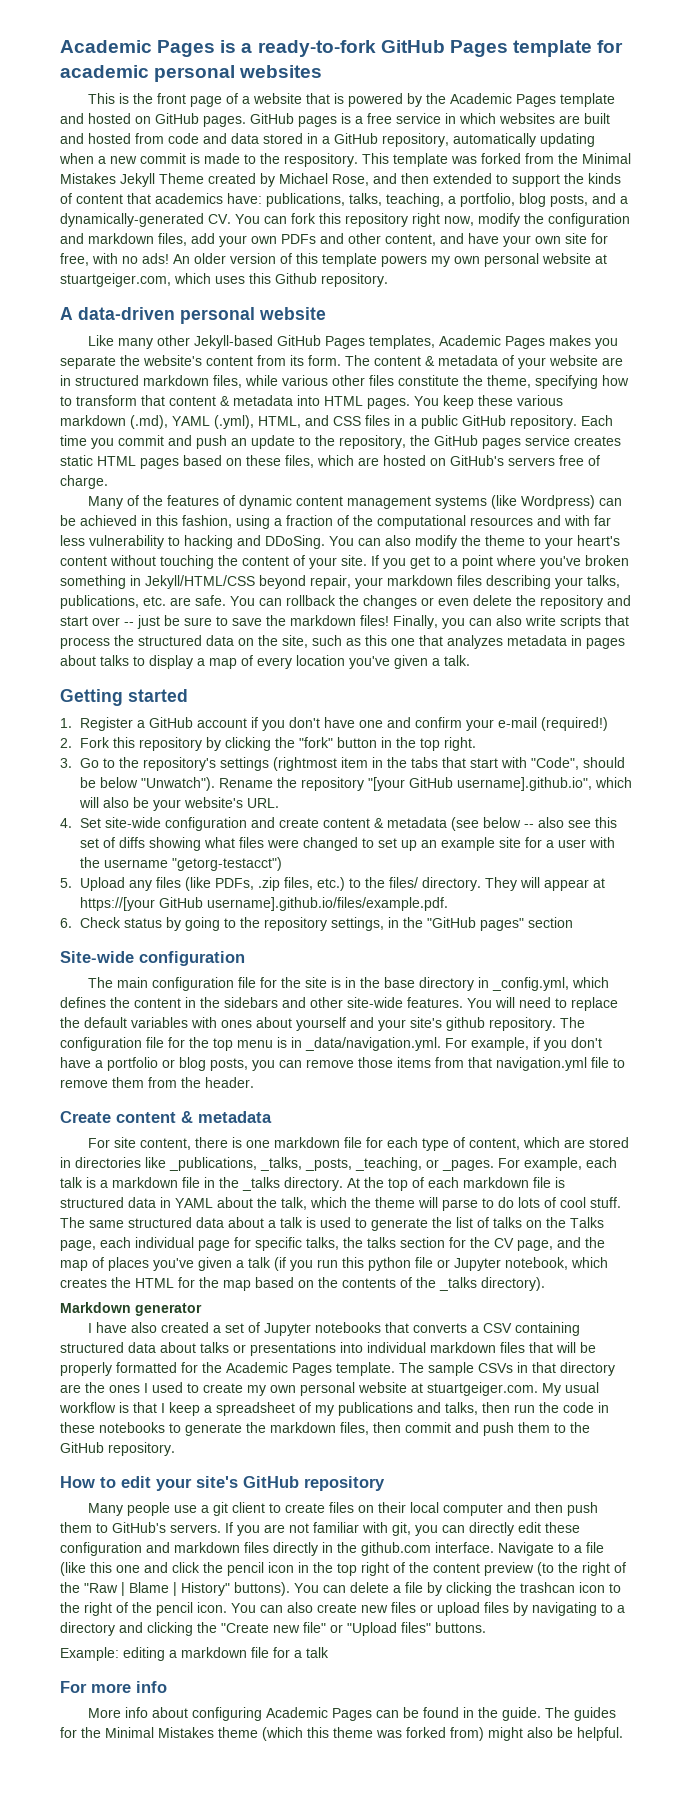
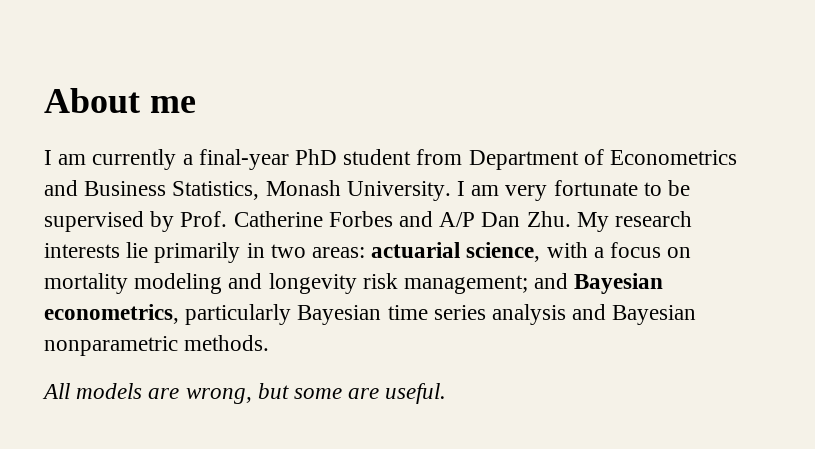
[60,40,624,57] [60,65,323,82] [88,93,616,107] [60,113,610,127] [60,133,595,147] [59,153,631,167] [60,173,621,187] [60,193,628,207] [60,213,630,227] [60,233,608,247] [60,253,607,267] [60,273,388,287] [60,307,326,324] [88,335,619,349] [60,355,623,369] [60,375,629,389] [60,395,563,409] [60,415,613,429] [60,435,621,449] [60,455,600,469] [60,475,108,489] [88,495,623,509] [60,515,611,529] [60,535,620,549] [60,555,629,569] [60,575,620,589] [60,595,631,609] [60,615,629,629] [60,635,625,649] [60,655,470,669] [60,689,188,706] [60,717,608,731] [60,737,476,751] [60,757,625,771] [79,777,632,791] [78,797,279,811] [60,817,617,831] [79,837,615,851] [79,857,282,871] [60,877,605,891] [79,897,448,911] [60,917,573,931] [60,951,245,966] [88,977,610,991] [60,997,618,1011] [60,1017,585,1031] [60,1037,602,1051] [60,1057,625,1071] [60,1077,254,1088] [60,1111,272,1123] [88,1137,630,1151] [60,1157,617,1171] [60,1177,565,1191] [60,1197,621,1211] [60,1217,604,1231] [60,1237,605,1251] [60,1257,608,1271] [60,1277,545,1291] [60,1302,202,1316] [88,1322,581,1336] [60,1342,596,1356] [60,1362,615,1376] [60,1382,599,1396] [59,1402,609,1416] [60,1422,590,1436] [60,1442,175,1456] [60,1476,385,1491] [88,1502,599,1516] [60,1522,580,1536] [60,1542,604,1556] [60,1562,626,1576] [60,1582,621,1596] [60,1602,625,1616] [60,1622,486,1636] [60,1647,329,1661] [60,1681,167,1693] [88,1707,617,1721] [60,1727,623,1741] Academic Pages is a ready-to-fork GitHub Pages template for academic personal websites // This is the front page of a website that is powered by the Academic Pages template and hosted on GitHub pages. GitHub pages is a free service in which websites are built and hosted from code and data stored in a GitHub repository, automatically updating when a new commit is made to the respository. This template was forked from the Minimal Mistakes Jekyll Theme created by Michael Rose, and then extended to support the kinds of content that academics have: publications, talks, teaching, a portfolio, blog posts, and a dynamically-generated CV. You can fork this repository right now, modify the configuration and markdown files, add your own PDFs and other content, and have your own site for free, with no ads! An older version of this template powers my own personal website at stuartgeiger.com, which uses this Github repository. // A data-driven personal website // Like many other Jekyll-based GitHub Pages templates, Academic Pages makes you separate the website's content from its form. The content & metadata of your website are in structured markdown files, while various other files constitute the theme, specifying how to transform that content & metadata into HTML pages. You keep these various markdown (.md), YAML (.yml), HTML, and CSS files in a public GitHub repository. Each time you commit and push an update to the repository, the GitHub pages service creates static HTML pages based on these files, which are hosted on GitHub's servers free of charge. // Many of the features of dynamic content management systems (like Wordpress) can be achieved in this fashion, using a fraction of the computational resources and with far less vulnerability to hacking and DDoSing. You can also modify the theme to your heart's content without touching the content of your site. If you get to a point where you've broken something in Jekyll/HTML/CSS beyond repair, your markdown files describing your talks, publications, etc. are safe. You can rollback the changes or even delete the repository and start over -- just be sure to save the markdown files! Finally, you can also write scripts that process the structured data on the site, such as this one that analyzes metadata in pages about talks to display a map of every location you've given a talk. // Getting started // 1. Register a GitHub account if you don't have one and confirm your e-mail (required!) // 2. Fork this repository by clicking the "fork" button in the top right. // 3. Go to the repository's settings (rightmost item in the tabs that start with "Code", should be below "Unwatch"). Rename the repository "[your GitHub username].github.io", which will also be your website's URL. // 4. Set site-wide configuration and create content & metadata (see below -- also see this set of diffs showing what files were changed to set up an example site for a user with the username "getorg-testacct") // 5. Upload any files (like PDFs, .zip files, etc.) to the files/ directory. They will appear at https://[your GitHub username].github.io/files/example.pdf. // 6. Check status by going to the repository settings, in the "GitHub pages" section // Site-wide configuration // The main configuration file for the site is in the base directory in _config.yml, which defines the content in the sidebars and other site-wide features. You will need to replace the default variables with ones about yourself and your site's github repository. The configuration file for the top menu is in _data/navigation.yml. For example, if you don't have a portfolio or blog posts, you can remove those items from that navigation.yml file to remove them from the header. // Create content & metadata // For site content, there is one markdown file for each type of content, which are stored in directories like _publications, _talks, _posts, _teaching, or _pages. For example, each talk is a markdown file in the _talks directory. At the top of each markdown file is structured data in YAML about the talk, which the theme will parse to do lots of cool stuff. The same structured data about a talk is used to generate the list of talks on the Talks page, each individual page for specific talks, the talks section for the CV page, and the map of places you've given a talk (if you run this python file or Jupyter notebook, which creates the HTML for the map based on the contents of the _talks directory). // Markdown generator // I have also created a set of Jupyter notebooks that converts a CSV containing structured data about talks or presentations into individual markdown files that will be properly formatted for the Academic Pages template. The sample CSVs in that directory are the ones I used to create my own personal website at stuartgeiger.com. My usual workflow is that I keep a spreadsheet of my publications and talks, then run the code in these notebooks to generate the markdown files, then commit and push them to the GitHub repository. // How to edit your site's GitHub repository // Many people use a git client to create files on their local computer and then push them to GitHub's servers. If you are not familiar with git, you can directly edit these configuration and markdown files directly in the github.com interface. Navigate to a file (like this one and click the pencil icon in the top right of the content preview (to the right of the "Raw | Blame | History" buttons). You can delete a file by clicking the trashcan icon to the right of the pencil icon. You can also create new files or upload files by navigating to a directory and clicking the "Create new file" or "Upload files" buttons. // Example: editing a markdown file for a talk // For more info // More info about configuring Academic Pages can be found in the guide. The guides for the Minimal Mistakes theme (which this theme was forked from) might also be helpful. -> [44,88,196,113] [44,149,738,170] [44,180,691,201] [44,211,693,232] [44,242,692,263] [44,273,664,294] [44,304,697,325] [44,335,270,356] [42,383,447,404] About me // I am currently a final-year PhD student from Department of Econometrics and Business Statistics, Monash University. I am very fortunate to be supervised by Prof. Catherine Forbes and A/P Dan Zhu. My research interests lie primarily in two areas: actuarial science, with a focus on mortality modeling and longevity risk management; and Bayesian econometrics, particularly Bayesian time series analysis and Bayesian nonparametric methods. // All models are wrong, but some are useful.

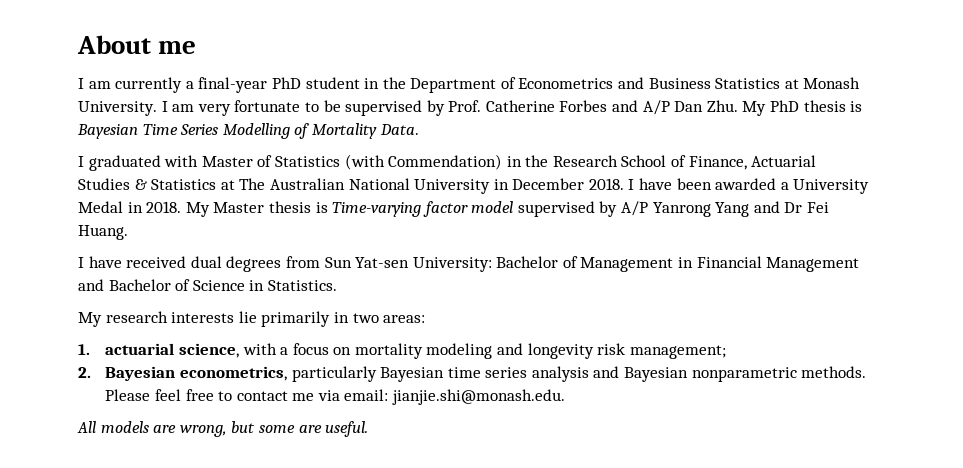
[416,149,463,165] from -> [364,77,406,89] in the
[172,181,260,200] Statistics, -> [715,78,799,89] Statistics at
(609, 222) none -> [770,100,863,112] [77,123,419,139] [78,154,817,171] [78,178,870,194] [78,201,830,217] [78,225,128,240] [78,256,860,272] [78,279,337,291] [78,312,102,327] PhD thesis is Bayesian Time Series Modelling of Mortality Data. // I graduated with Master of Statistics (with Commendation) in the Research School of Finance, Actuarial Studies & Statistics at The Australian National University in December 2018. I have been awarded a University Medal in 2018. My Master thesis is Time-varying factor model supervised by A/P Yanrong Yang and Dr Fei Huang. // I have received dual degrees from Sun Yat-sen University: Bachelor of Management in Financial Management and Bachelor of Science in Statistics. // My
(366, 252) none -> [78,344,90,355] // 1.
[534,273,569,289] and -> [78,367,91,378] // 2.
(270, 343) none -> [105,389,566,405] Please feel free to contact me via email: jianjie.shi@monash.edu.

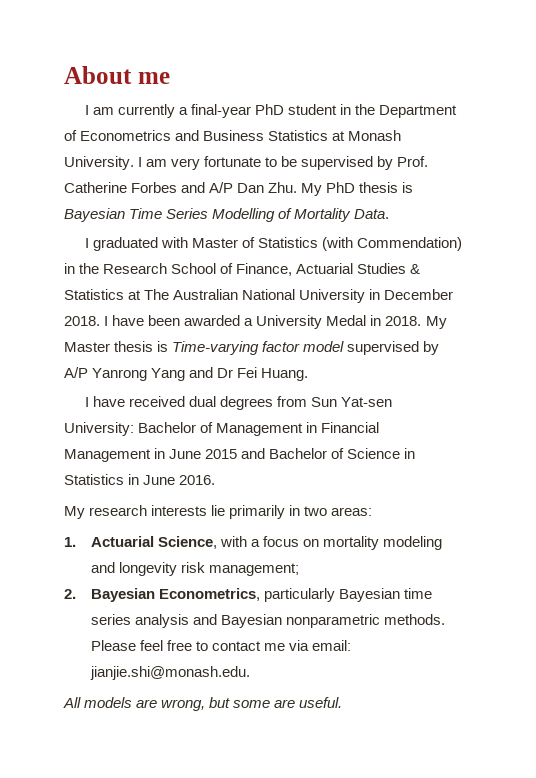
(860, 264) none -> [154,448,238,459] in June 2015
[267,280,337,291] Statistics. -> [64,474,216,485] Statistics in June 2016.
[105,343,239,358] actuarial science, -> [91,536,218,549] Actuarial Science,
[179,366,287,381] econometrics, -> [159,588,261,601] Econometrics,

